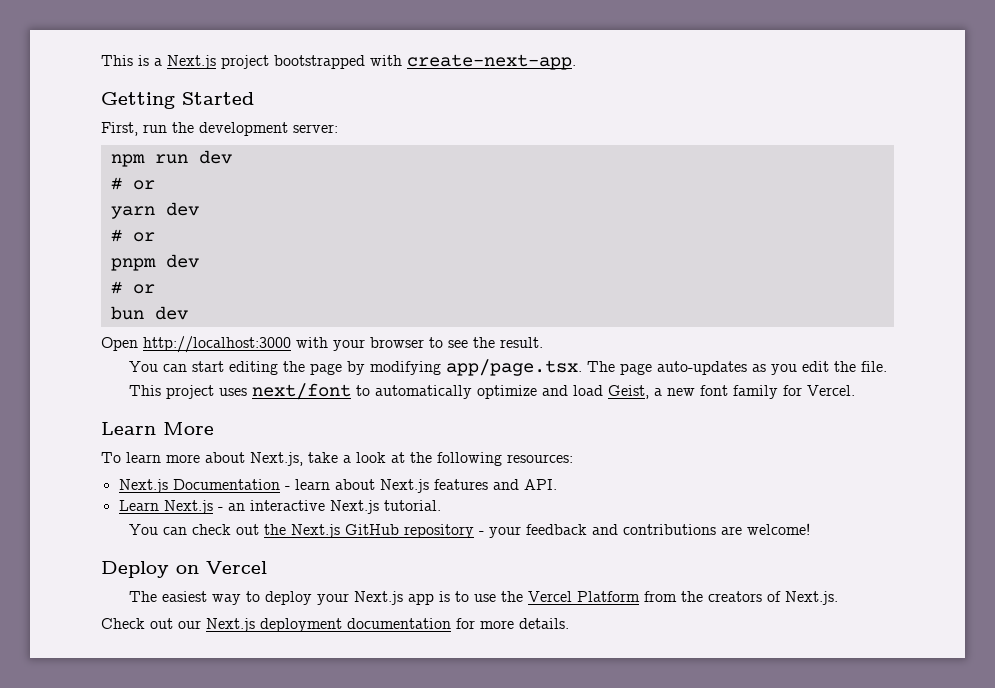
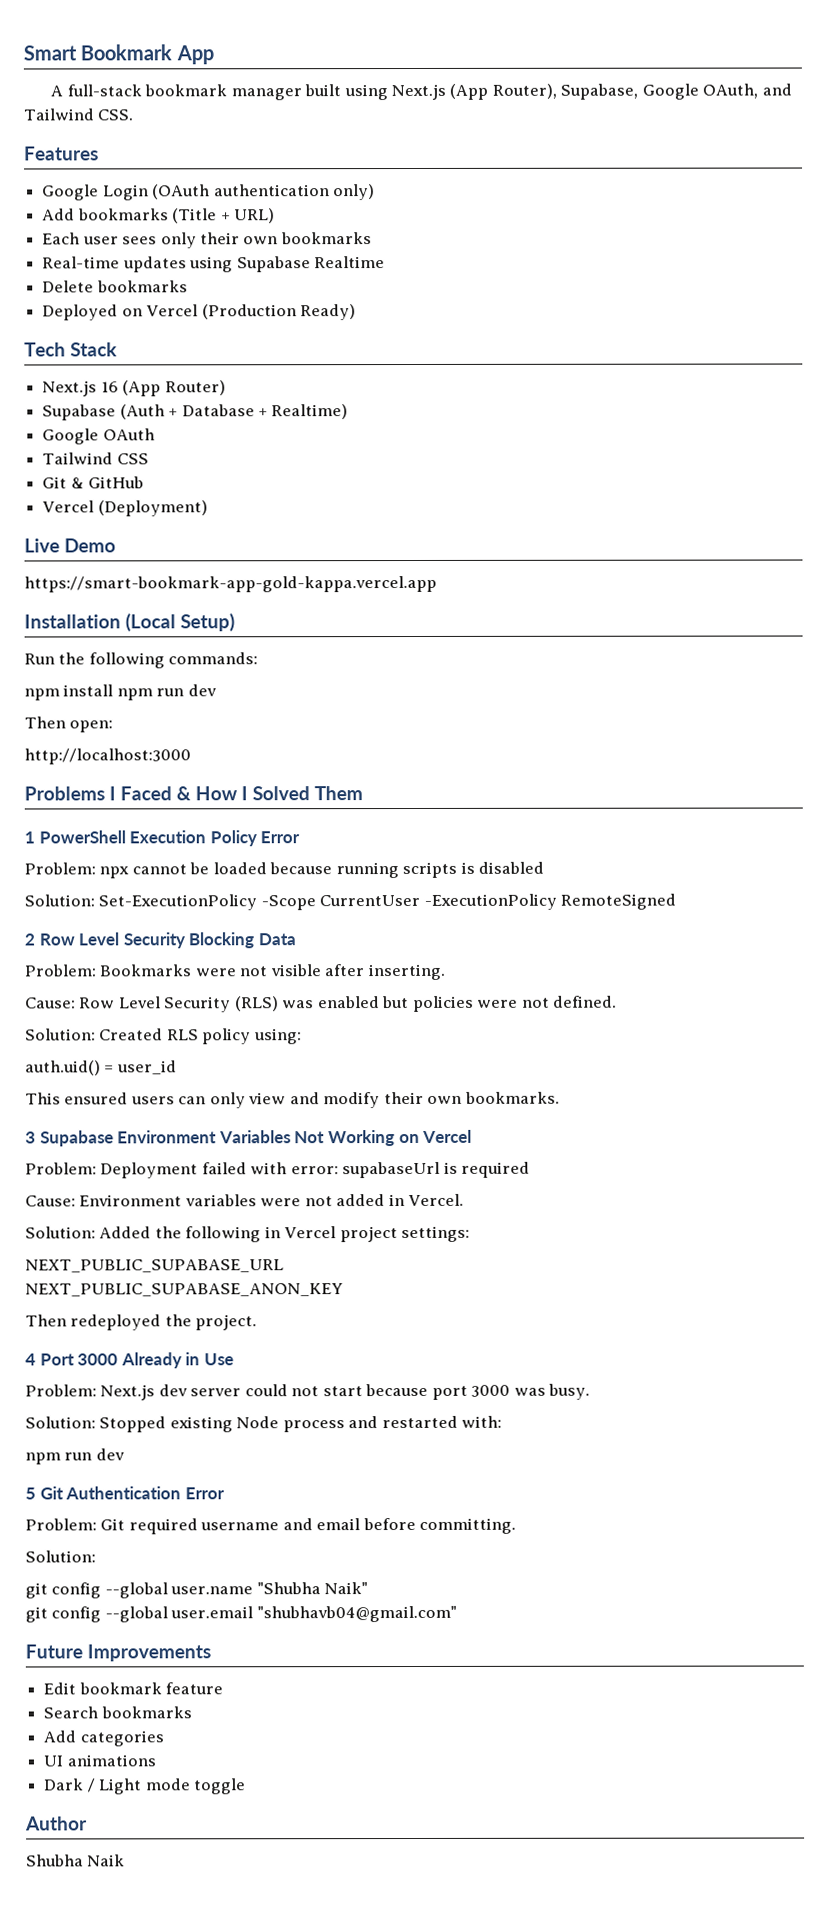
[101,54,576,70] [101,92,254,109] [101,122,338,136] [110,150,232,167] [110,177,155,190] [110,202,199,219] [110,229,155,242] [110,254,199,271] [110,281,155,294] [110,306,188,320] [101,336,543,353] [128,359,887,376] [128,383,855,400] [101,422,214,435] [101,452,573,466] [118,479,557,493] [118,500,441,514] [128,523,810,538] [101,561,267,578] [128,591,838,605] [101,618,569,632] This is a Next.js project bootstrapped with create-next-app. // Getting Started // First, run the development server: // npm run dev // # or // yarn dev // # or // pnpm dev // # or // bun dev // Open http://localhost:3000 with your browser to see the result. // You can start editing the page by modifying app/page.tsx. The page auto-updates as you edit the file. // This project uses next/font to automatically optimize and load Geist, a new font family for Vercel. // Learn More // To learn more about Next.js, take a look at the following resources: // Next.js Documentation - learn about Next.js features and API. // Learn Next.js - an interactive Next.js tutorial. // You can check out the Next.js GitHub repository - your feedback and contributions are welcome! // Deploy on Vercel // The easiest way to deploy your Next.js app is to use the Vercel Platform from the creators of Next.js. // Check out our Next.js deployment documentation for more details. -> [23,44,214,65] [50,83,792,101] [23,108,134,121] [23,146,99,161] [42,184,375,201] [42,208,275,224] [42,232,372,249] [42,256,385,273] [42,280,188,293] [42,304,356,321] [24,342,118,357] [42,380,226,397] [42,404,349,421] [42,428,155,445] [42,452,149,465] [42,476,145,489] [42,500,208,517] [24,538,116,553] [24,575,437,593] [24,613,235,632] [24,652,259,669] [24,684,217,701] [24,716,114,733] [24,748,191,765] [24,786,363,801] [24,830,301,847] [24,861,545,879] [24,893,677,911] [24,932,296,949] [24,963,446,981] [25,995,618,1013] [25,1028,302,1045] [25,1060,177,1076] [25,1091,560,1109] [25,1129,473,1147] [25,1161,531,1179] [25,1193,465,1207] [25,1225,471,1243] [25,1259,284,1273] [25,1283,343,1297] [25,1314,258,1331] [25,1352,234,1369] [25,1383,591,1401] [25,1415,503,1433] [25,1448,125,1465] [25,1486,225,1500] [25,1517,517,1535] [25,1550,96,1563] [25,1582,369,1599] [25,1605,457,1623] [25,1644,211,1662] [43,1682,224,1695] [43,1706,192,1719] [43,1730,164,1747] [43,1754,156,1767] [43,1778,246,1795] [25,1816,88,1831] [26,1854,126,1867] Smart Bookmark App // A full-stack bookmark manager built using Next.js (App Router), Supabase, Google OAuth, and Tailwind CSS. // Features // Google Login (OAuth authentication only) // Add bookmarks (Title + URL) // Each user sees only their own bookmarks // Real-time updates using Supabase Realtime // Delete bookmarks // Deployed on Vercel (Production Ready) // Tech Stack // Next.js 16 (App Router) // Supabase (Auth + Database + Realtime) // Google OAuth // Tailwind CSS // Git & GitHub // Vercel (Deployment) // Live Demo // https://smart-bookmark-app-gold-kappa.vercel.app // Installation (Local Setup) // Run the following commands: // npm install npm run dev // Then open: // http://localhost:3000 // Problems I Faced & How I Solved Them // 1 PowerShell Execution Policy Error // Problem: npx cannot be loaded because running scripts is disabled // Solution: Set-ExecutionPolicy -Scope CurrentUser -ExecutionPolicy RemoteSigned // 2 Row Level Security Blocking Data // Problem: Bookmarks were not visible after inserting. // Cause: Row Level Security (RLS) was enabled but policies were not defined. // Solution: Created RLS policy using: // auth.uid() = user_id // This ensured users can only view and modify their own bookmarks. // 3 Supabase Environment Variables Not Working on Vercel // Problem: Deployment failed with error: supabaseUrl is required // Cause: Environment variables were not added in Vercel. // Solution: Added the following in Vercel project settings: // NEXT_PUBLIC_SUPABASE_URL // NEXT_PUBLIC_SUPABASE_ANON_KEY // Then redeployed the project. // 4 Port 3000 Already in Use // Problem: Next.js dev server could not start because port 3000 was busy. // Solution: Stopped existing Node process and restarted with: // npm run dev // 5 Git Authentication Error // Problem: Git required username and email before committing. // Solution: // git config --global user.name "Shubha Naik" // git config --global user.email "shubhavb04@gmail.com" // Future Improvements // Edit bookmark feature // Search bookmarks // Add categories // UI animations // Dark / Light mode toggle // Author // Shubha Naik

